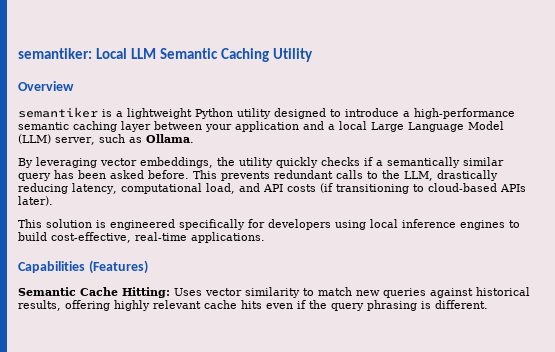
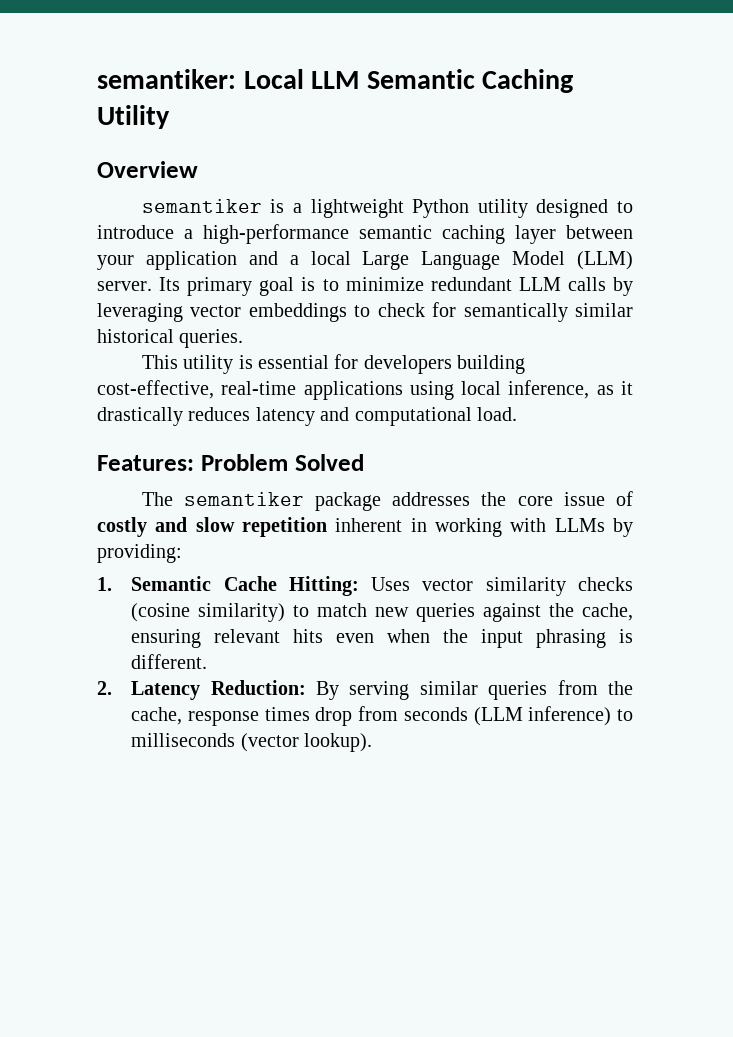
[55,134,194,145] [18,157,504,168] [18,170,498,181] [18,183,526,194] [18,196,53,206] [18,219,520,230] [18,232,265,243] [18,260,148,274] server, such as Ollama. // By leveraging vector embeddings, the utility quickly checks if a semantically similar query has been asked before. This prevents redundant calls to the LLM, drastically reducing latency, computational load, and API costs (if transitioning to cloud-based APIs later). // This solution is engineered specifically for developers using local inference engines to build cost-effective, real-time applications. // Capabilities (Features) // -> [97,277,633,296] [97,302,634,322] [97,329,244,348] [141,354,526,374] [97,380,633,400] [97,407,517,426] [97,454,364,471] [141,491,633,511] [97,517,633,537] [97,544,182,563] [97,577,112,591] server. Its primary goal is to minimize redundant LLM calls by leveraging vector embeddings to check for semantically similar historical queries. // This utility is essential for developers building cost-effective, real-time applications using local inference, as it drastically reduces latency and computational load. // Features: Problem Solved // The semantiker package addresses the core issue of costly and slow repetition inherent in working with LLMs by providing: // 1.
(300, 292) none -> [578,577,633,591] [131,603,286,622] checks (cosine similarity)
[476,287,530,296] [18,300,488,311] historical results, offering highly relevant cache hits even if the query phrasing is different. -> [549,603,633,621] [131,629,633,648] [131,654,208,669] [97,680,633,700] [131,706,633,726] [131,733,373,752] the cache, ensuring relevant hits even when the input phrasing is different. // 2. Latency Reduction: By serving similar queries from the cache, response times drop from seconds (LLM inference) to milliseconds (vector lookup).

